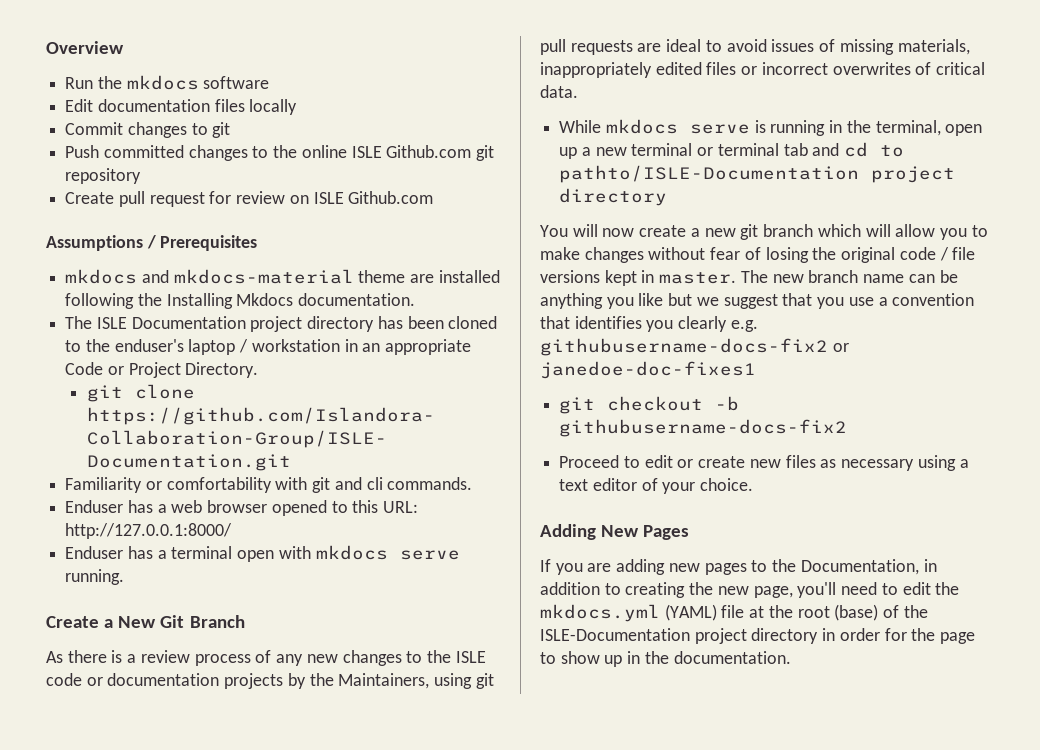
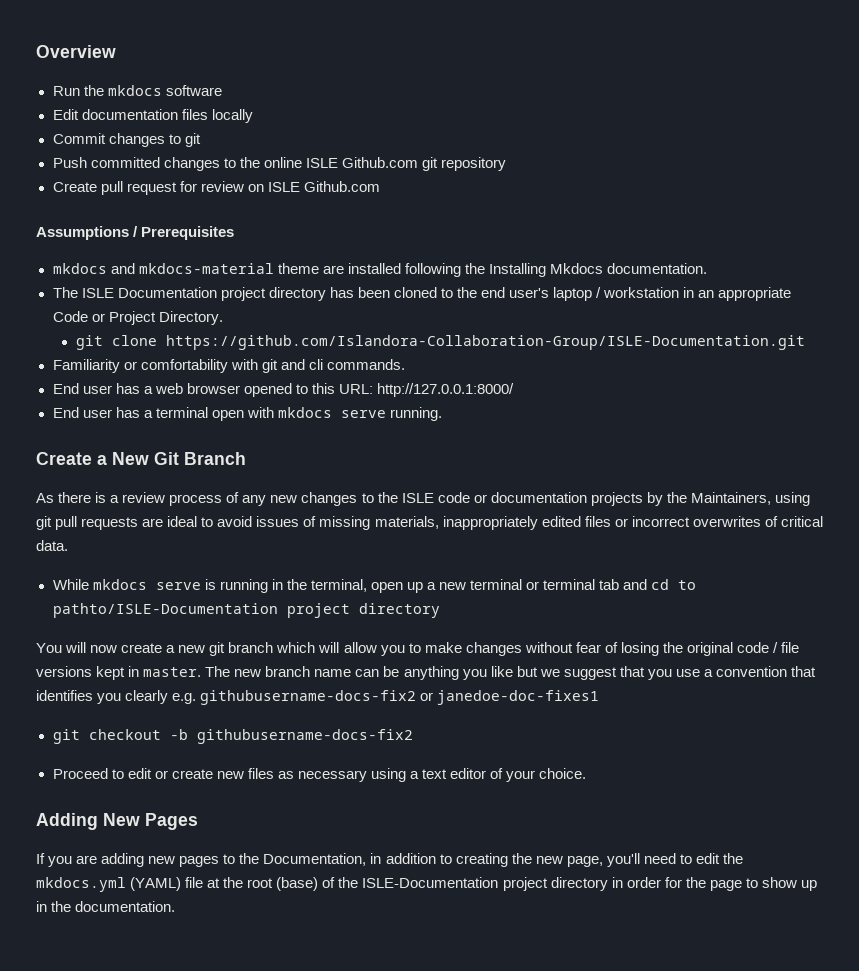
[114,339,184,352] enduser's -> [481,287,550,298] end user's
[65,500,124,513] Enduser -> [52,383,112,394] End user
[65,546,124,559] Enduser -> [52,407,112,418] End user

